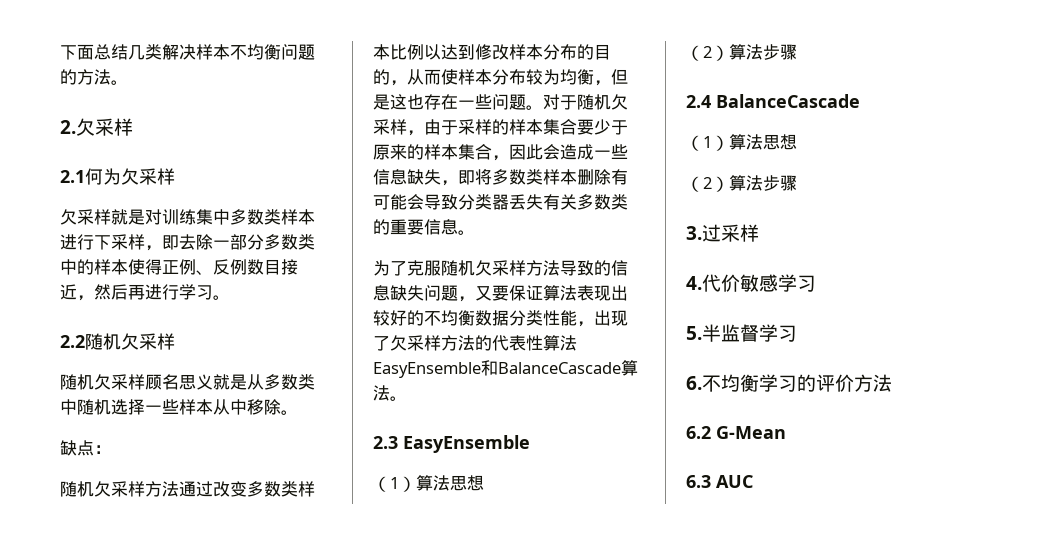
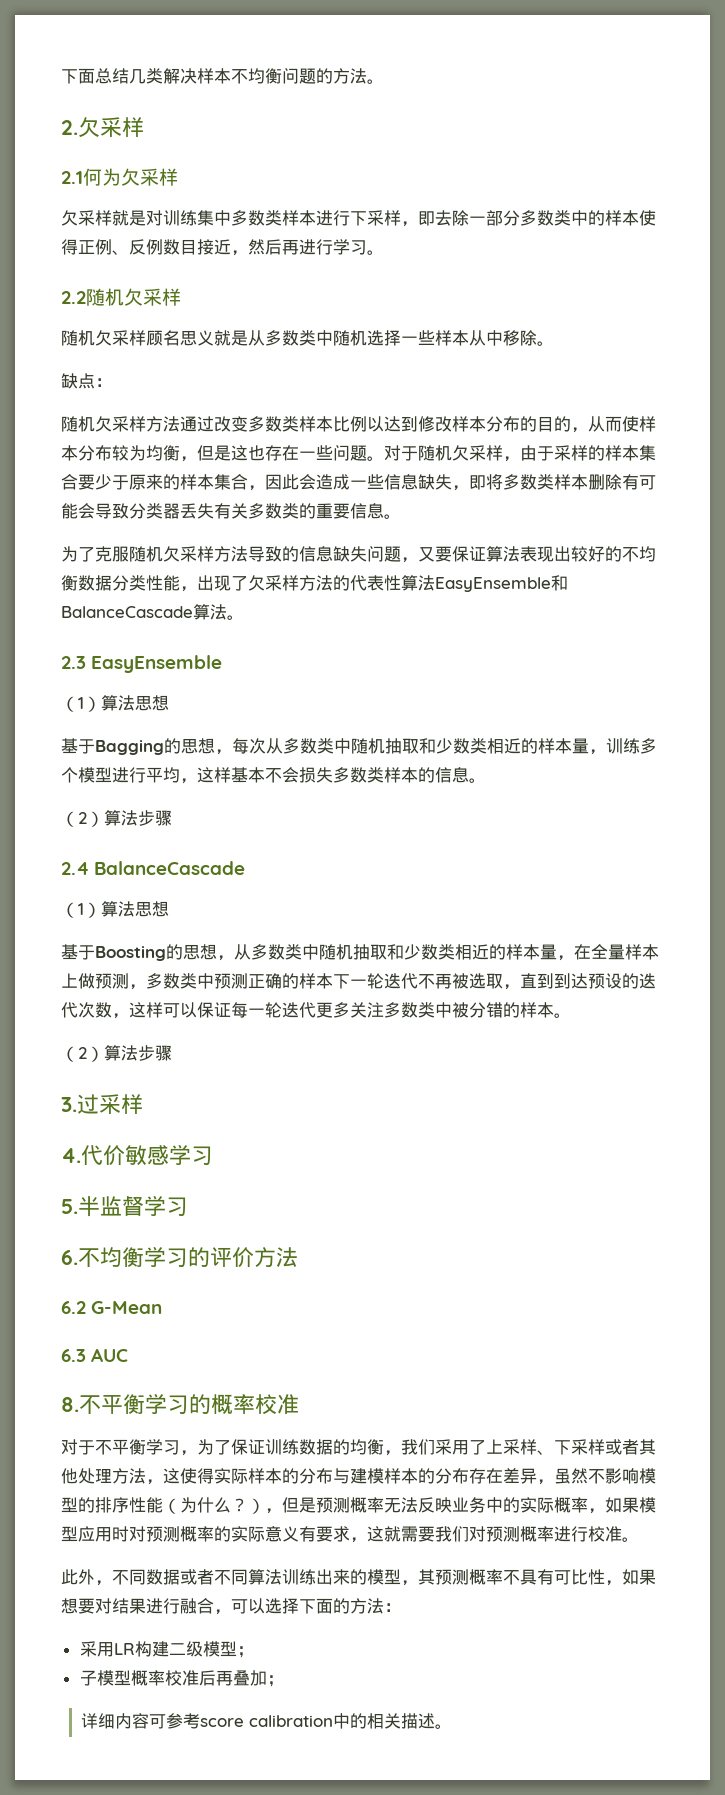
(484, 483) none -> [61,738,657,755] [61,767,486,784] // 基于Bagging的思想，每次从多数类中随机抽取和少数类相近的样本量，训练多个模型进行平均，这样基本不会损失多数类样本的信息。
(797, 142) none -> [61,944,659,961] [61,973,656,990] [61,1002,571,1019] // 基于Boosting的思想，从多数类中随机抽取和少数类相近的样本量，在全量样本上做预测，多数类中预测正确的样本下一轮迭代不再被选取，直到到达预设的迭代次数，这样可以保证每一轮迭代更多关注多数类中被分错的样本。
(753, 481) none -> [61,1394,299,1415] [61,1439,656,1456] [61,1468,656,1485] [61,1497,656,1514] [61,1526,639,1543] [61,1569,656,1586] [61,1598,401,1615] [79,1641,254,1658] [79,1670,284,1687] [81,1713,453,1729] // 8.不平衡学习的概率校准 // 对于不平衡学习，为了保证训练数据的均衡，我们采用了上采样、下采样或者其他处理方法，这使得实际样本的分布与建模样本的分布存在差异，虽然不影响模型的排序性能（为什么？），但是预测概率无法反映业务中的实际概率，如果模型应用时对预测概率的实际意义有要求，这就需要我们对预测概率进行校准。 // 此外，不同数据或者不同算法训练出来的模型，其预测概率不具有可比性，如果想要对结果进行融合，可以选择下面的方法： // 采用LR构建二级模型； // 子模型概率校准后再叠加； // 详细内容可参考score calibration中的相关描述。

